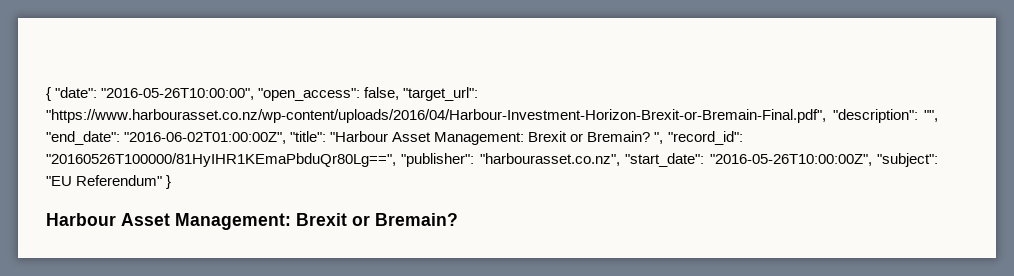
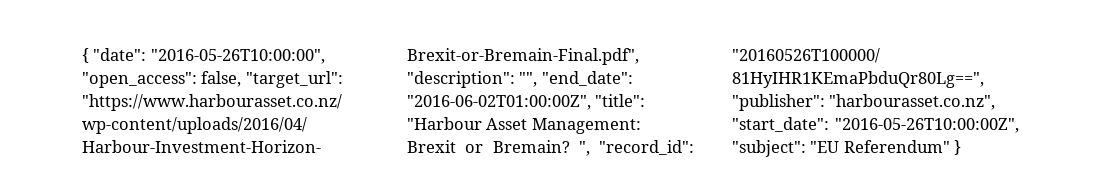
[46,213,458,230] // Harbour Asset Management: Brexit or Bremain? -> (962, 147) none

